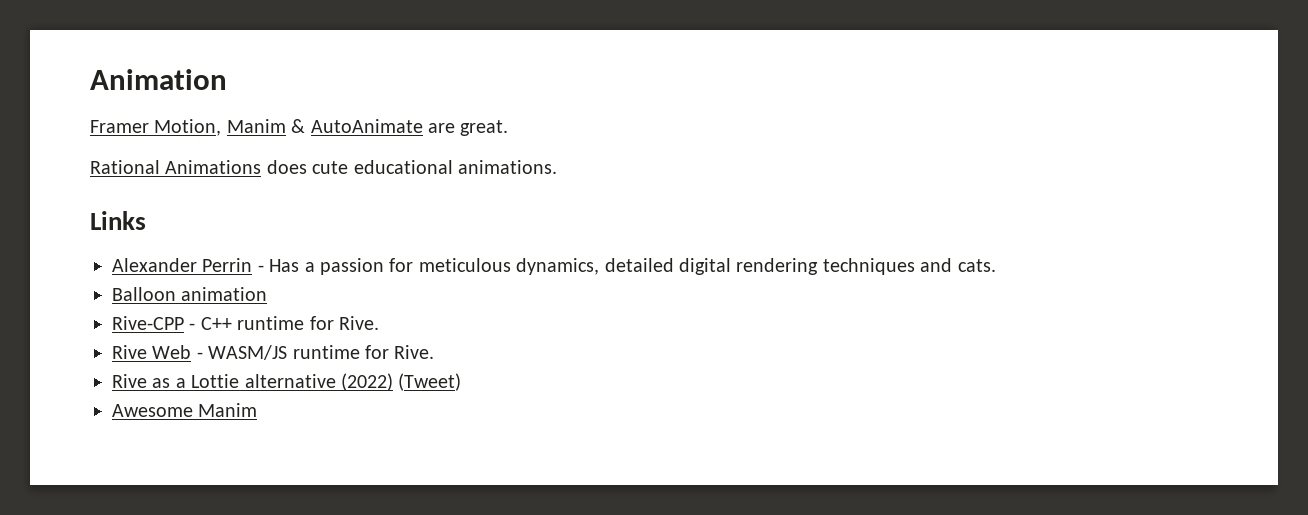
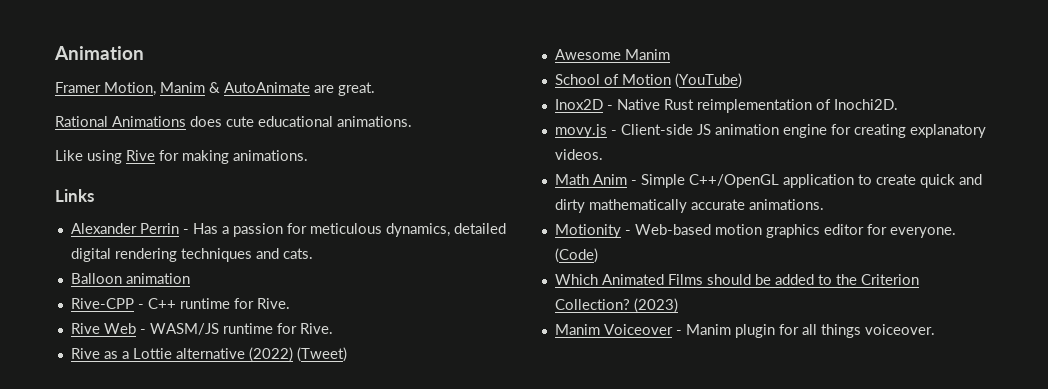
(557, 167) none -> [55,150,308,164] // Like using Rive for making animations.
(258, 410) none -> [554,73,742,88] [554,99,898,113] [554,124,986,138] [554,149,603,160] [554,174,982,188] [554,199,824,213] [554,224,956,238] [554,248,598,263] [554,274,919,285] [554,298,678,313] [554,324,935,338] // School of Motion (YouTube) // Inox2D - Native Rust reimplementation of Inochi2D. // movy.js - Client-side JS animation engine for creating explanatory videos. // Math Anim - Simple C++/OpenGL application to create quick and dirty mathematically accurate animations. // Motionity - Web-based motion graphics editor for everyone. (Code) // Which Animated Films should be added to the Criterion Collection? (2023) // Manim Voiceover - Manim plugin for all things voiceover.

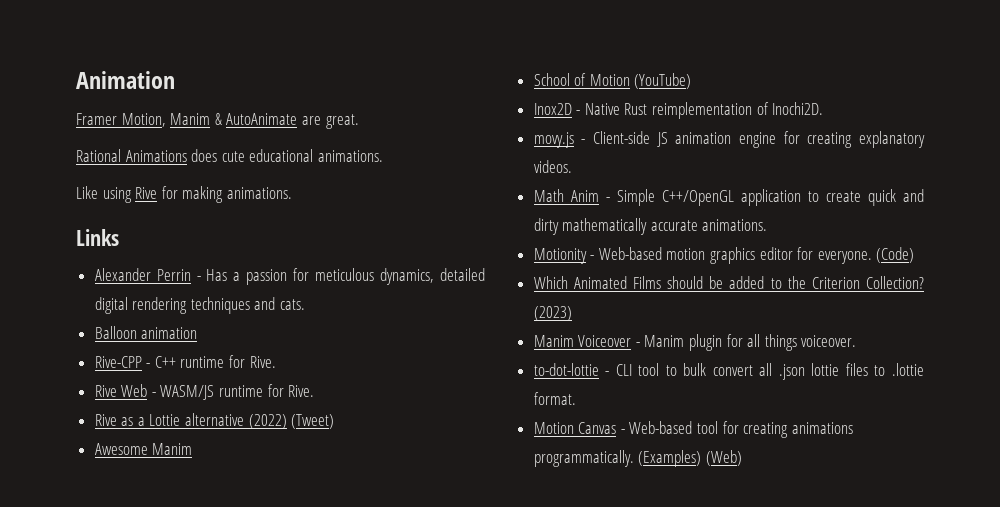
(935, 329) none -> [533,363,924,380] [533,392,576,405] [533,421,853,438] [533,450,742,467] // to-dot-lottie - CLI tool to bulk convert all .json lottie files to .lottie format. // Motion Canvas - Web-based tool for creating animations programmatically. (Examples) (Web)

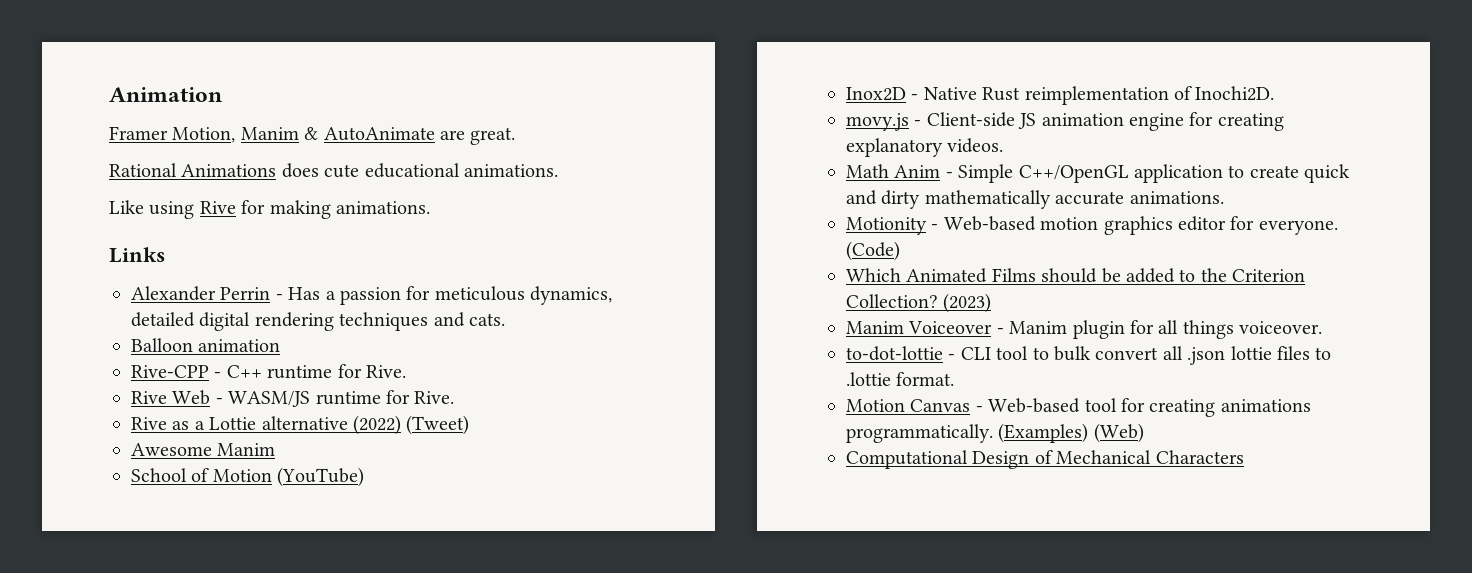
(742, 458) none -> [846,450,1244,469] // Computational Design of Mechanical Characters

